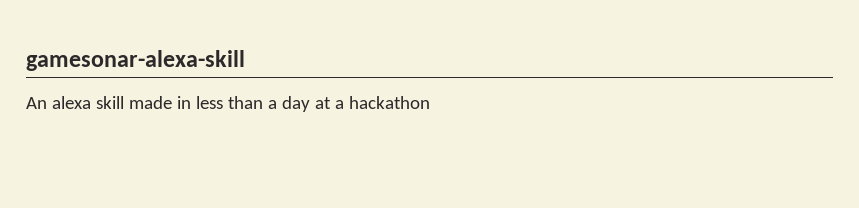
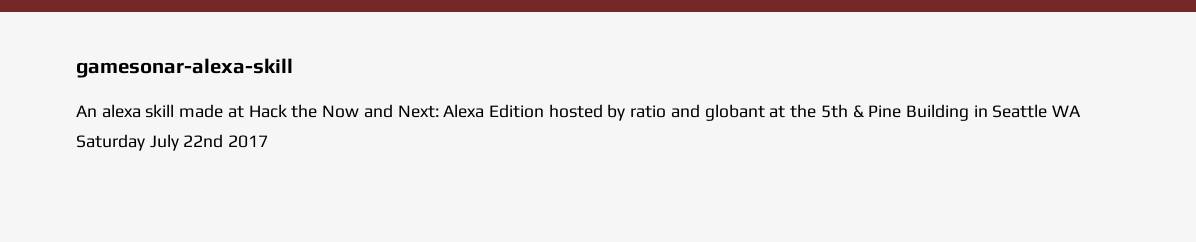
[176,96,430,112] in less than a day at a hackathon -> [227,104,1082,121] [76,134,269,151] at Hack the Now and Next: Alexa Edition hosted by ratio and globant at the 5th & Pine Building in Seattle WA Saturday July 22nd 2017

